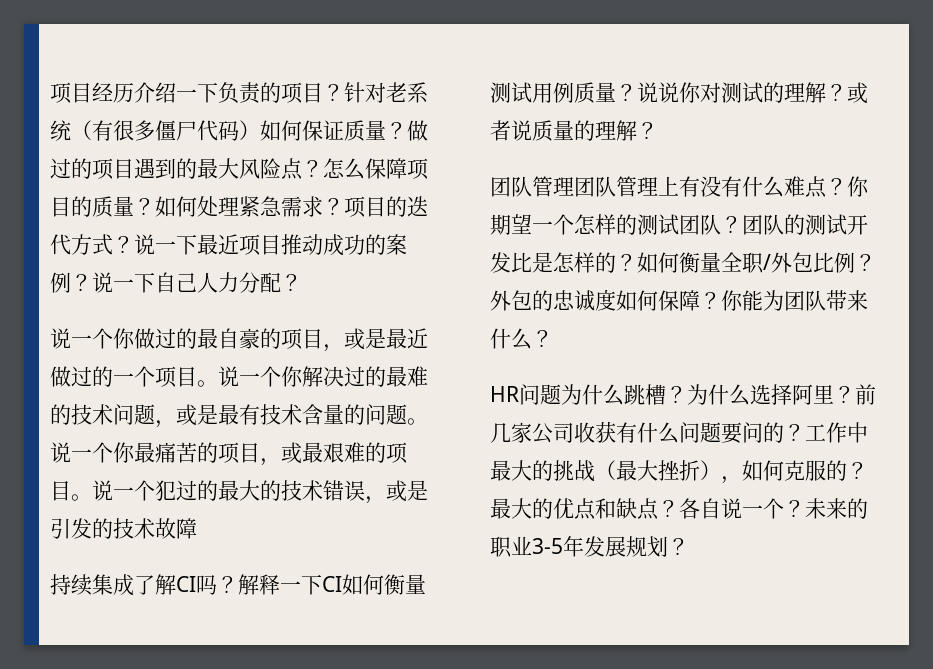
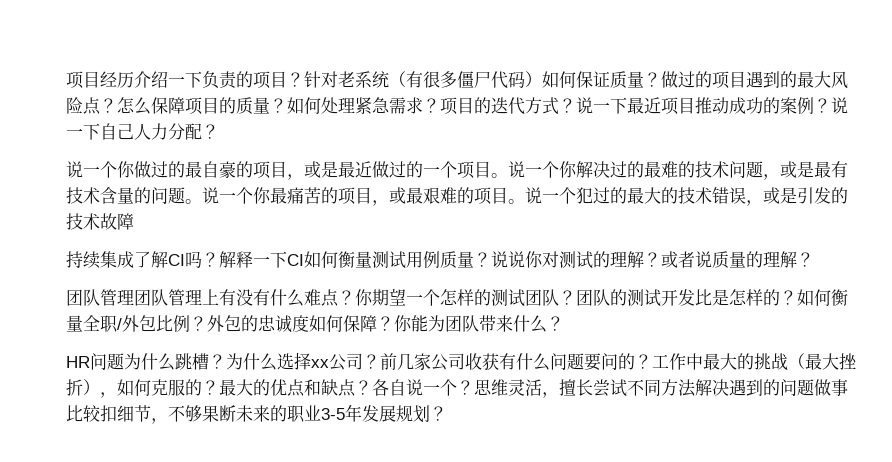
[792,384,834,405] 阿里 -> [311,353,363,371] xx公司
(805, 508) none -> [474,379,848,398] [66,405,236,424] 思维灵活，擅长尝试不同方法解决遇到的问题做事比较扣细节，不够果断

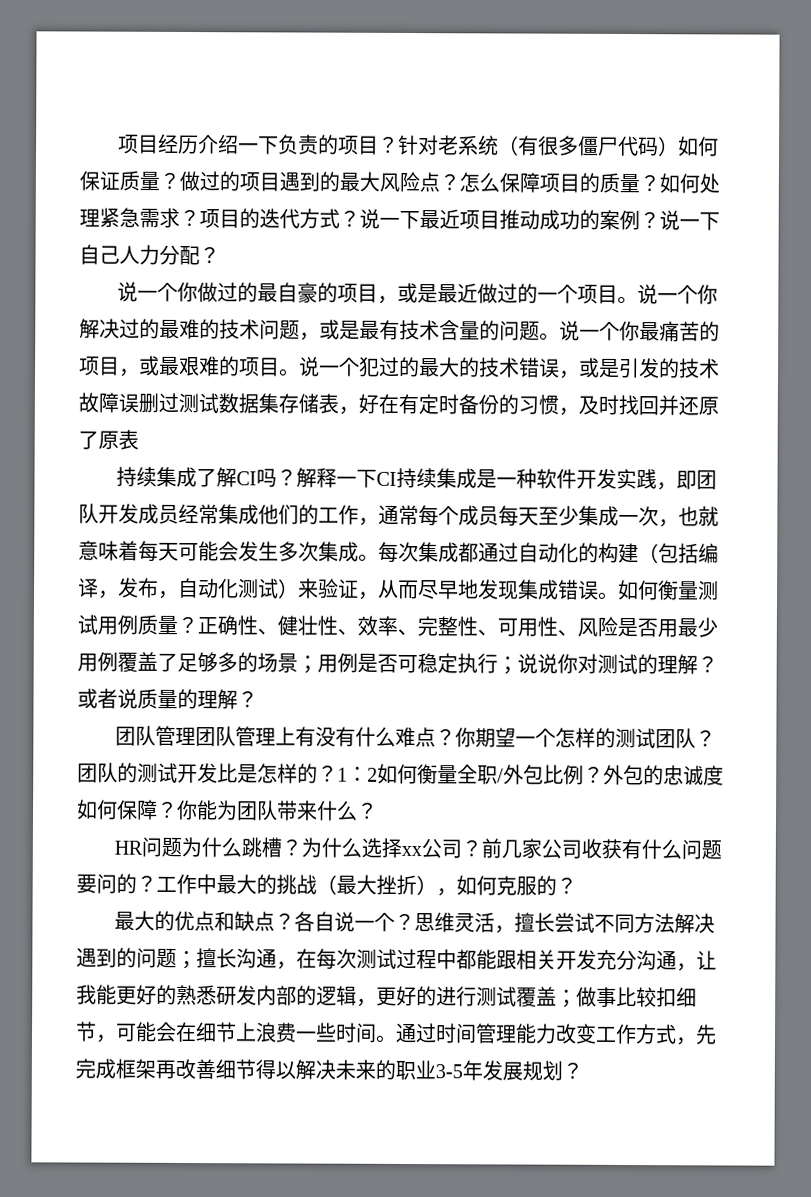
(134, 221) none -> [118,392,719,416] [78,429,139,450] 误删过测试数据集存储表，好在有定时备份的习惯，及时找回并还原了原表
(304, 260) none -> [395,467,717,491] [78,503,719,528] [78,540,719,564] [78,577,619,600] 持续集成是一种软件开发实践，即团队开发成员经常集成他们的工作，通常每个成员每天至少集成一次，也就意味着每天可能会发生多次集成。每次集成都通过自动化的构建（包括编译，发布，自动化测试）来验证，从而尽早地发现集成错误。
(491, 259) none -> [197,615,718,638] [77,651,518,675] 正确性、健壮性、效率、完整性、可用性、风险是否用最少用例覆盖了足够多的场景；用例是否可稳定执行；
(797, 297) none -> [337,766,378,782] 1：2
(219, 387) none -> (577, 885) //
[814,379,848,396] [66,405,236,424] 做事比较扣细节，不够果断 -> [176,948,717,972] [76,984,697,1008] [75,1021,717,1046] [75,1058,336,1080] ；擅长沟通，在每次测试过程中都能跟相关开发充分沟通，让我能更好的熟悉研发内部的逻辑，更好的进行测试覆盖；做事比较扣细节，可能会在细节上浪费一些时间。通过时间管理能力改变工作方式，先完成框架再改善细节得以解决

